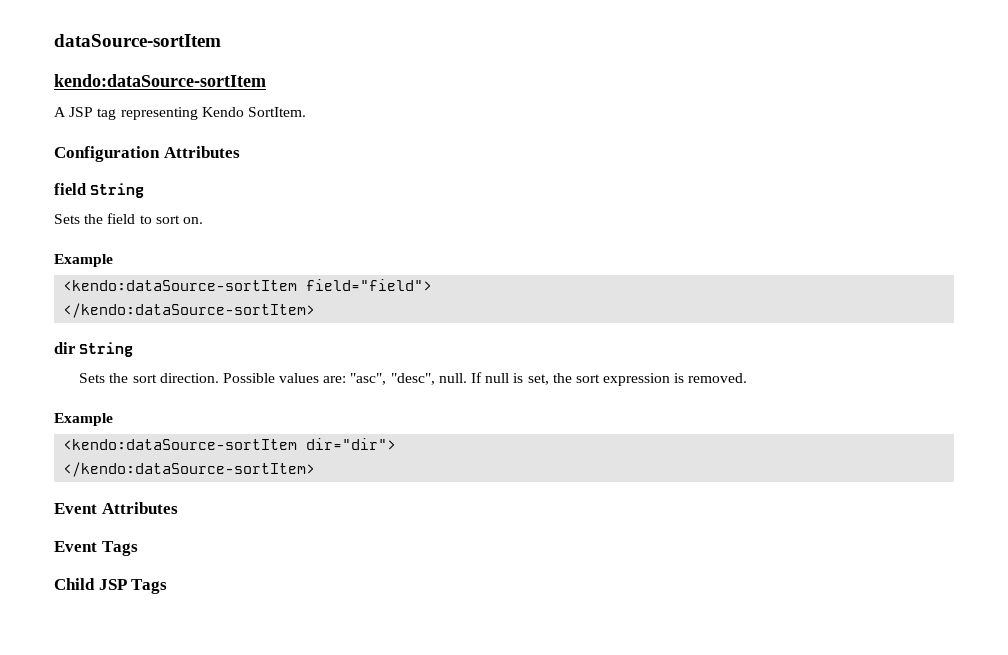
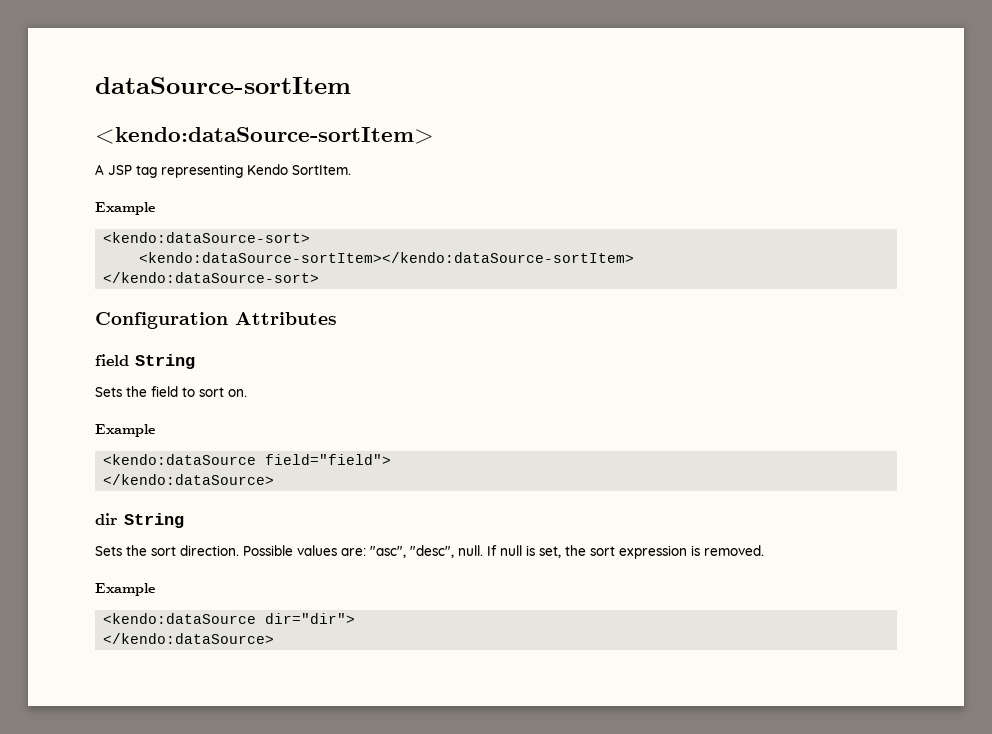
[54,74,266,87] kendo:dataSource-sortItem -> [95,127,434,144] <kendo:dataSource-sortItem>
(306, 112) none -> [95,202,155,215] [103,232,311,243] [139,252,635,263] [103,272,320,283] // Example // <kendo:dataSource-sort> // <kendo:dataSource-sortItem></kendo:dataSource-sortItem> // </kendo:dataSource-sort>
[63,280,298,291] <kendo:dataSource-sortItem -> [103,454,257,465] <kendo:dataSource
[63,303,316,318] </kendo:dataSource-sortItem> -> [103,474,275,485] </kendo:dataSource>
[63,439,298,450] <kendo:dataSource-sortItem -> [103,613,257,624] <kendo:dataSource
[63,462,316,477] [54,502,178,514] [54,541,138,556] [54,578,168,594] </kendo:dataSource-sortItem> // Event Attributes // Event Tags // Child JSP Tags -> [103,633,275,644] </kendo:dataSource>

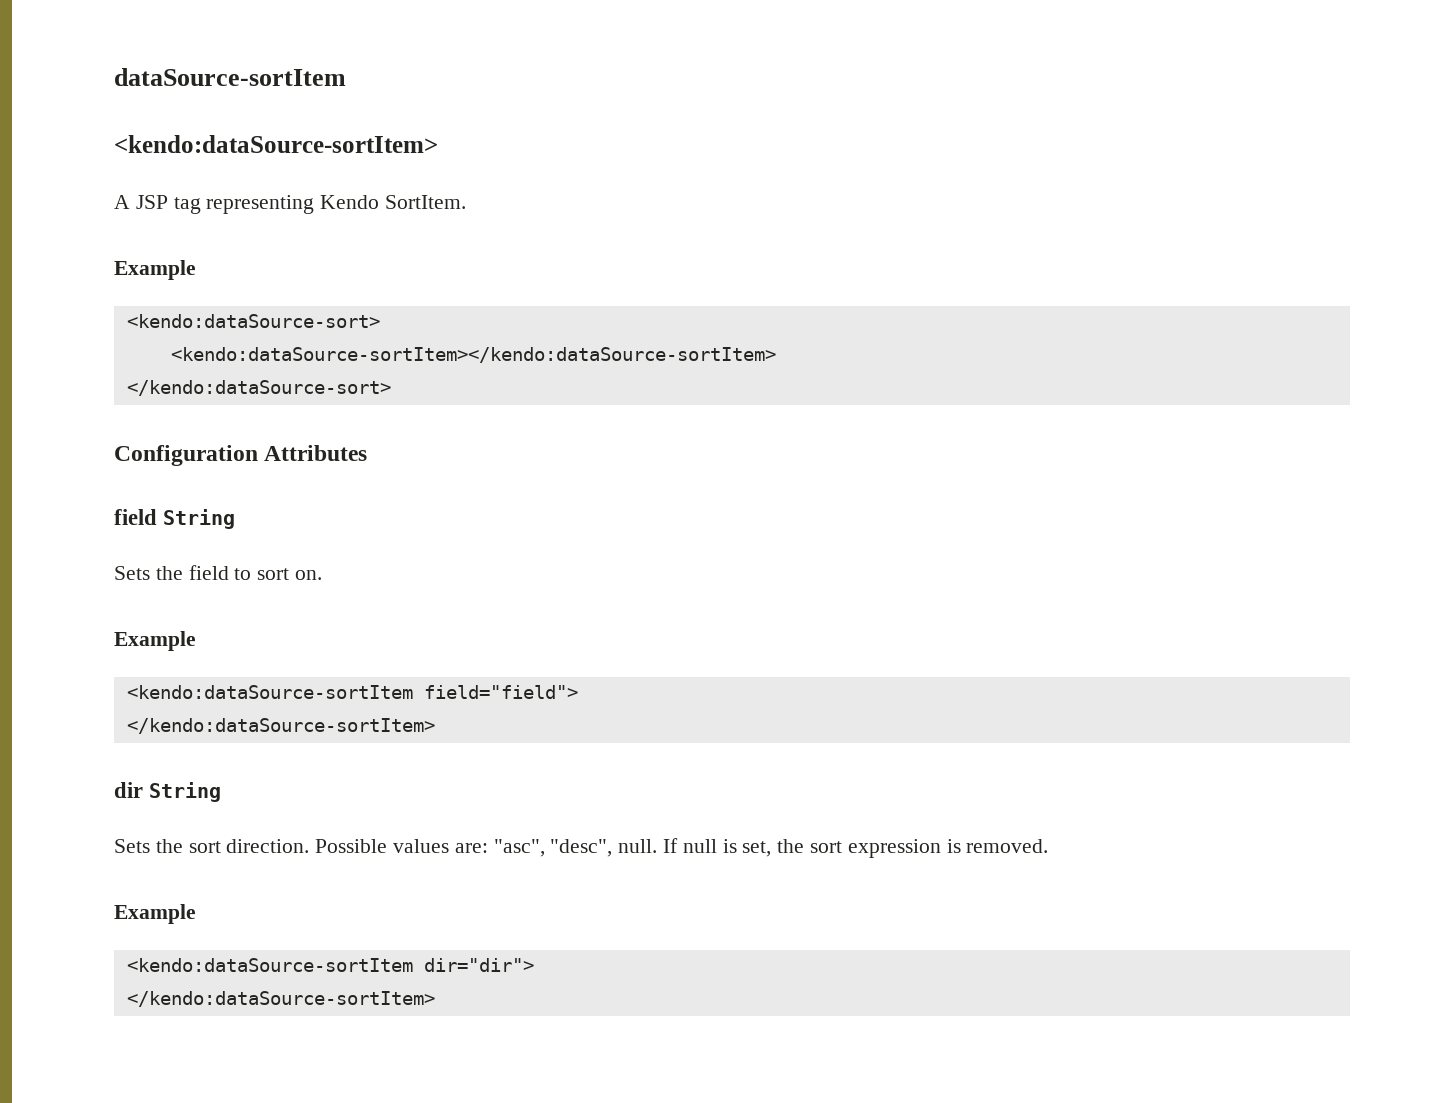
[103,454,257,465] <kendo:dataSource -> [126,685,413,699] <kendo:dataSource-sortItem
[103,474,275,485] </kendo:dataSource> -> [126,718,435,734] </kendo:dataSource-sortItem>
[103,613,257,624] <kendo:dataSource -> [126,958,413,972] <kendo:dataSource-sortItem
[103,633,275,644] </kendo:dataSource> -> [126,991,435,1007] </kendo:dataSource-sortItem>

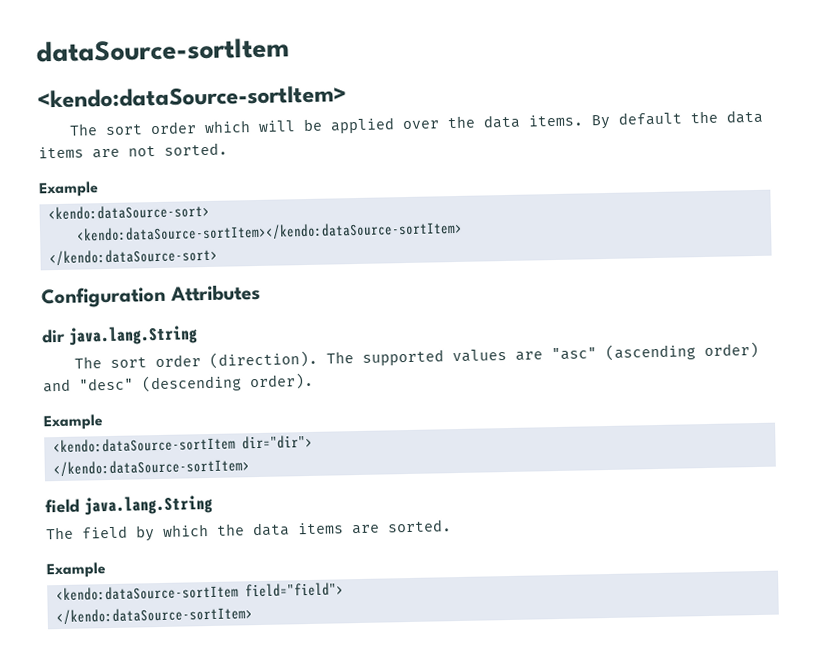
[114,195,467,214] A JSP tag representing Kendo SortItem. -> [69,109,764,136] [38,142,228,159] The sort order which will be applied over the data items. By default the data items are not sorted.
[114,509,236,529] [114,565,323,580] [114,631,196,651] [126,685,578,699] [126,718,435,734] [114,782,222,802] [114,838,1049,858] [114,904,196,924] [126,958,534,972] field String // Sets the field to sort on. // Example // <kendo:dataSource-sortItem field="field"> // </kendo:dataSource-sortItem> // dir String // Sets the sort direction. Possible values are: "asc", "desc", null. If null is set, the sort expression is removed. // Example // <kendo:dataSource-sortItem dir="dir"> -> [41,325,198,346] [74,341,760,369] [42,372,314,393] [43,414,103,431] [52,434,313,454] [52,458,250,478] [45,494,213,516] [45,519,452,542] [46,562,106,579] [55,582,344,602] dir java.lang.String // The sort order (direction). The supported values are "asc" (ascending order) and "desc" (descending order). // Example // <kendo:dataSource-sortItem dir="dir"> // </kendo:dataSource-sortItem> // field java.lang.String // The field by which the data items are sorted. // Example // <kendo:dataSource-sortItem field="field">

